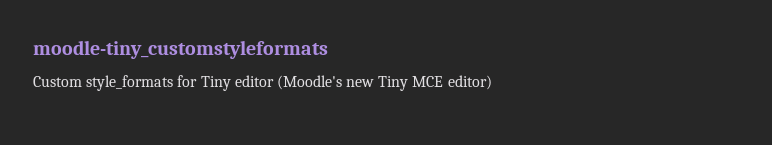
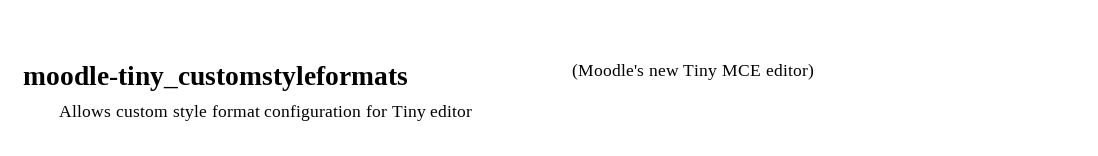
[33,75,174,91] Custom style_formats -> [59,105,362,121] Allows custom style format configuration

